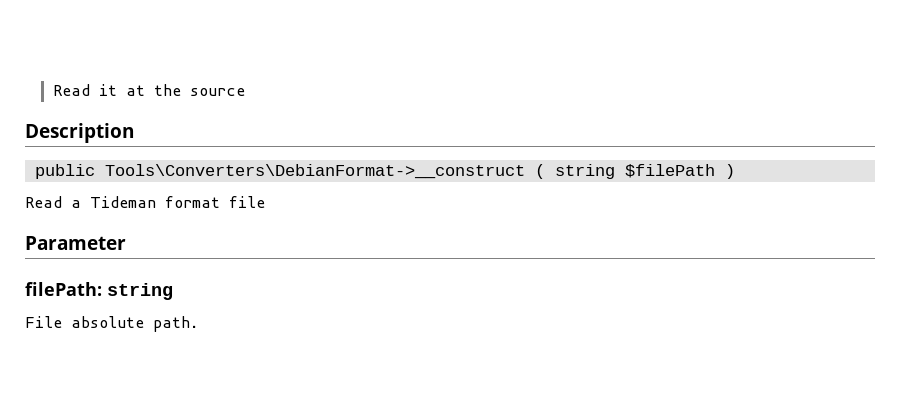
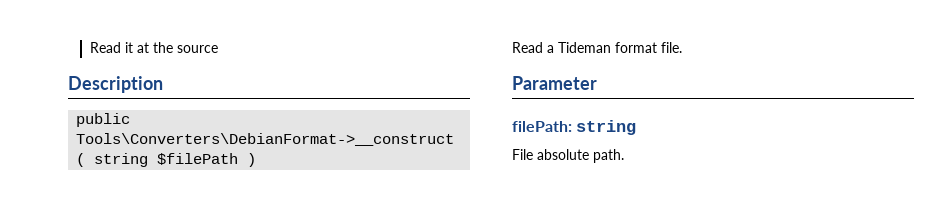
[229,196,265,208] file -> [661,42,682,53] file.

